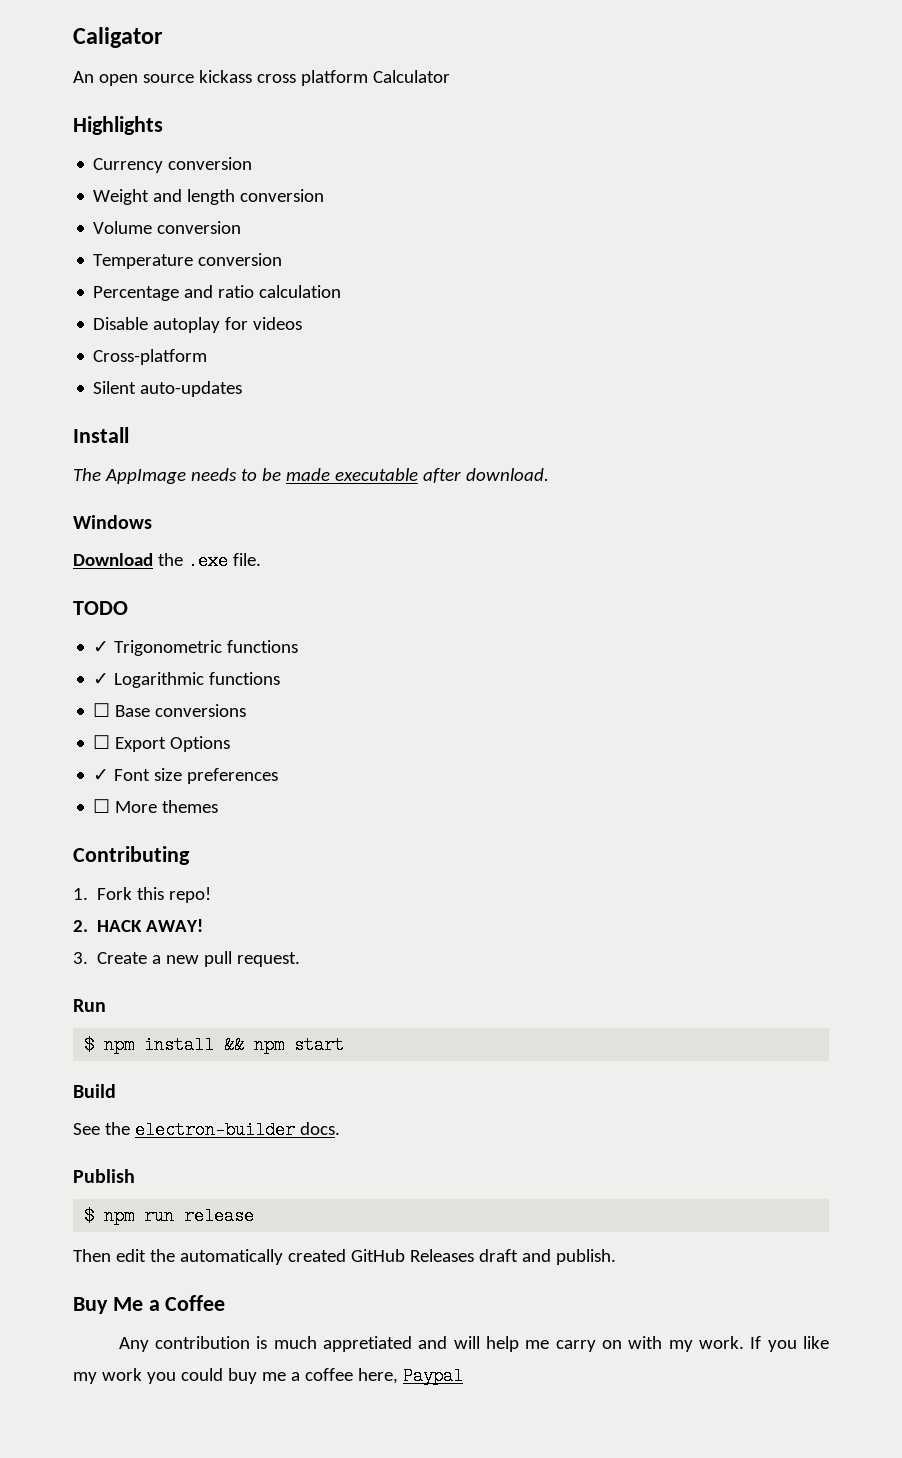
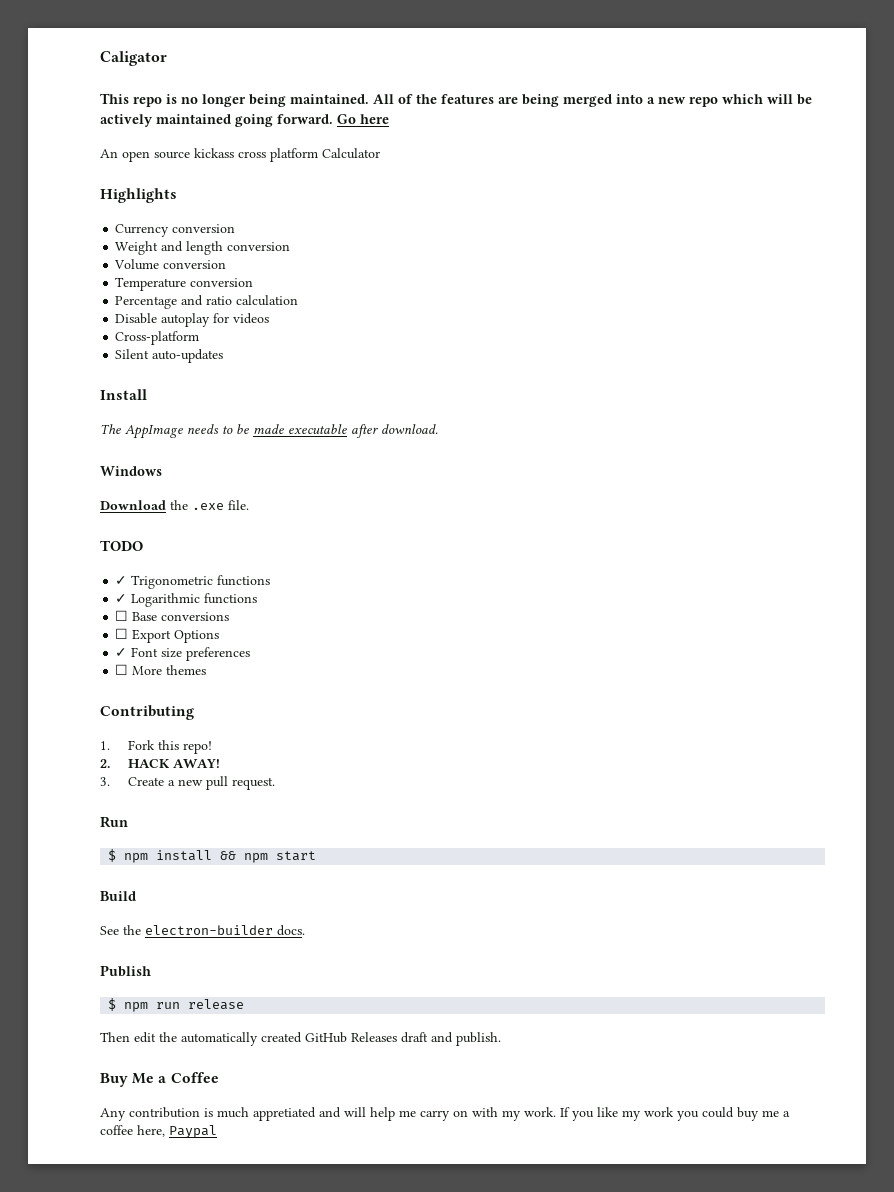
(163, 37) none -> [100,93,812,107] [100,114,389,127] // This repo is no longer being maintained. All of the features are being merged into a new repo which will be actively maintained going forward. Go here

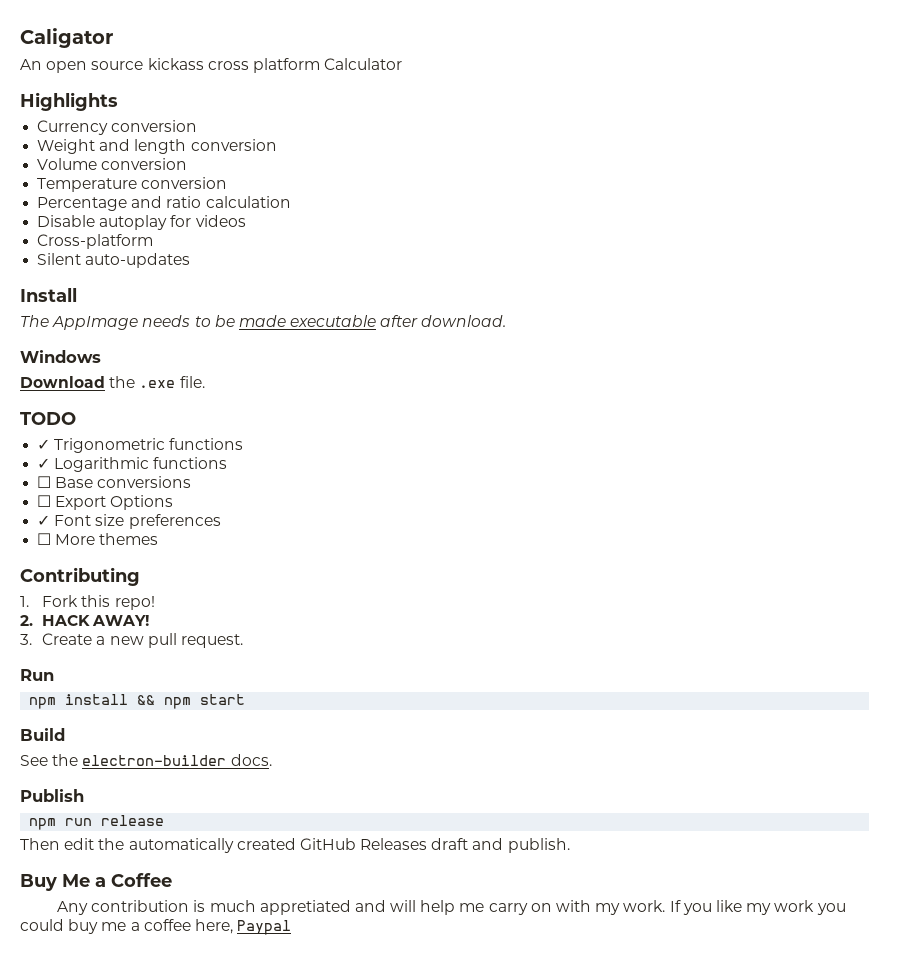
[100,93,812,107] [100,114,389,127] // This repo is no longer being maintained. All of the features are being merged into a new repo which will be actively maintained going forward. Go here -> (113, 38) none
[108,849,117,862] $ -> (54, 675) none
[108,998,117,1011] $ -> (84, 795) none

